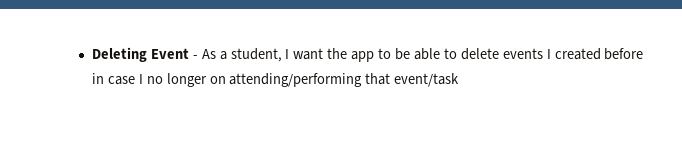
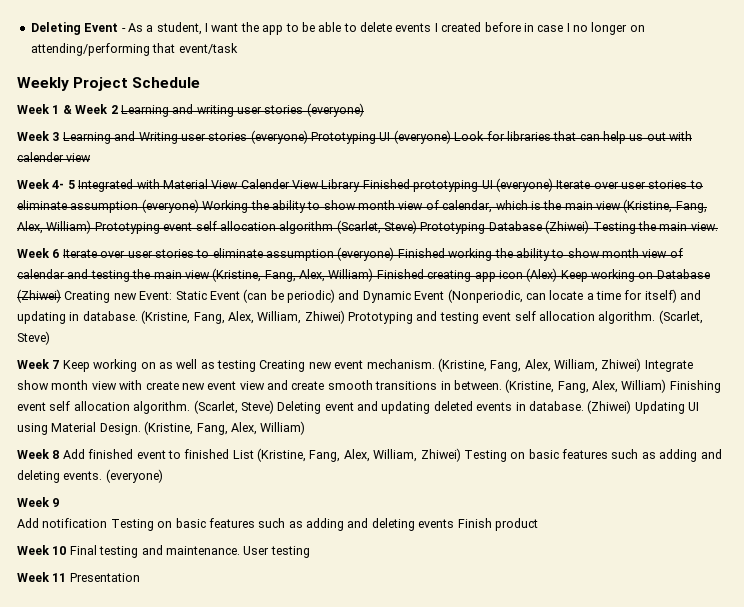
(460, 80) none -> [17,77,201,91] [17,103,364,117] [17,130,693,144] [17,152,92,162] [17,178,703,192] [17,199,707,213] [17,220,718,234] [17,247,683,261] [17,268,710,282] [17,289,702,303] [17,310,703,324] [17,331,50,345] [17,358,693,372] [17,379,721,393] [17,400,699,414] [17,421,306,435] [17,448,722,462] [17,469,163,483] [17,497,60,507] [17,518,538,531] [17,545,310,558] [17,572,140,582] // Weekly Project Schedule // Week 1 & Week 2 Learning and writing user stories (everyone) // Week 3 Learning and Writing user stories (everyone) Prototyping UI (everyone) Look for libraries that can help us out with calender view // Week 4- 5 Integrated with Material View Calender View Library Finished prototyping UI (everyone) Iterate over user stories to eliminate assumption (everyone) Working the ability to show month view of calendar, which is the main view (Kristine, Fang, Alex, William) Prototyping event self allocation algorithm (Scarlet, Steve) Prototyping Database (Zhiwei) Testing the main view. // Week 6 Iterate over user stories to eliminate assumption (everyone) Finished working the ability to show month view of calendar and testing the main view (Kristine, Fang, Alex, William) Finished creating app icon (Alex) Keep working on Database (Zhiwei) Creating new Event: Static Event (can be periodic) and Dynamic Event (Nonperiodic, can locate a time for itself) and updating in database. (Kristine, Fang, Alex, William, Zhiwei) Prototyping and testing event self allocation algorithm. (Scarlet, Steve) // Week 7 Keep working on as well as testing Creating new event mechanism. (Kristine, Fang, Alex, William, Zhiwei) Integrate show month view with create new event view and create smooth transitions in between. (Kristine, Fang, Alex, William) Finishing event self allocation algorithm. (Scarlet, Steve) Deleting event and updating deleted events in database. (Zhiwei) Updating UI using Material Design. (Kristine, Fang, Alex, William) // Week 8 Add finished event to finished List (Kristine, Fang, Alex, William, Zhiwei) Testing on basic features such as adding and deleting events. (everyone) // Week 9 // Add notification Testing on basic features such as adding and deleting events Finish product // Week 10 Final testing and maintenance. User testing // Week 11 Presentation

